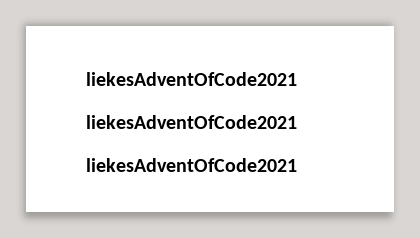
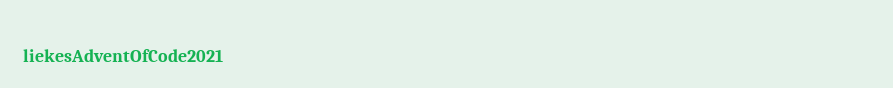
[86,72,297,86] [86,115,297,129] [86,158,297,172] liekesAdventOfCode2021 // liekesAdventOfCode2021 // liekesAdventOfCode2021 -> [23,49,223,62] liekesAdventOfCode2021

